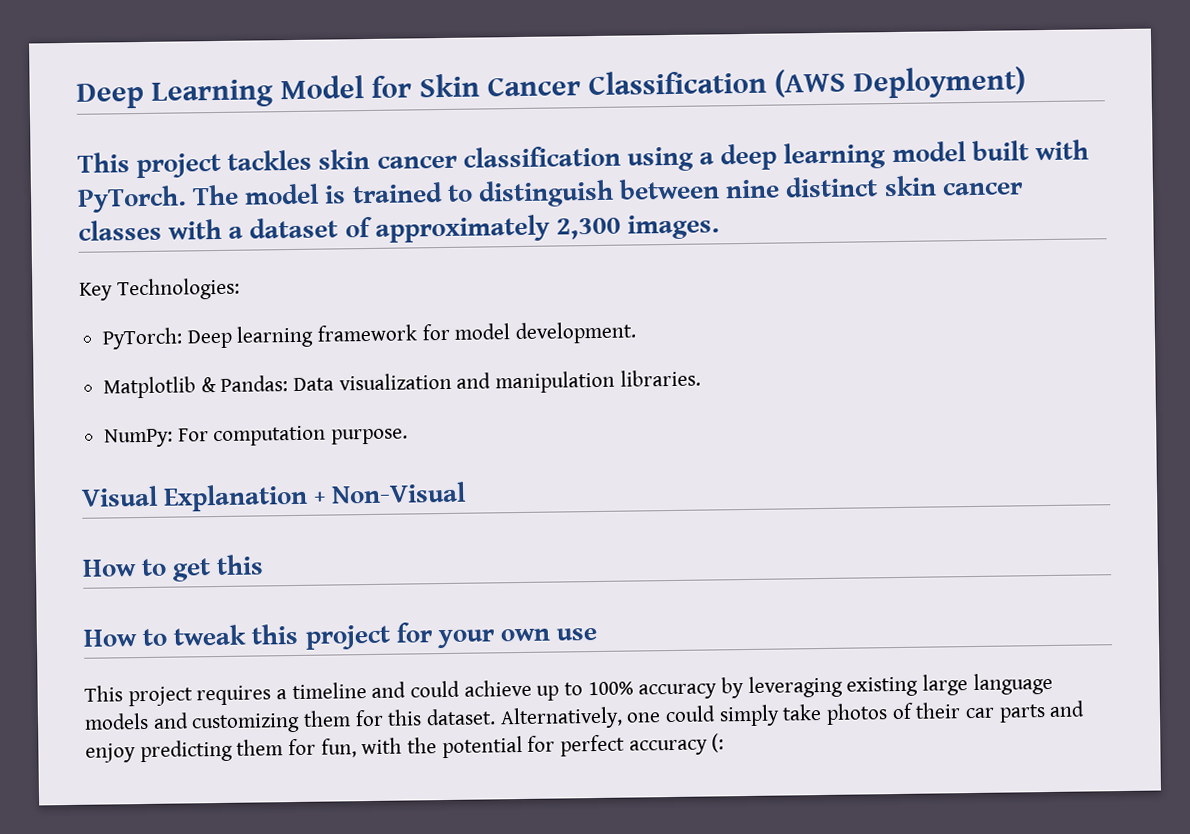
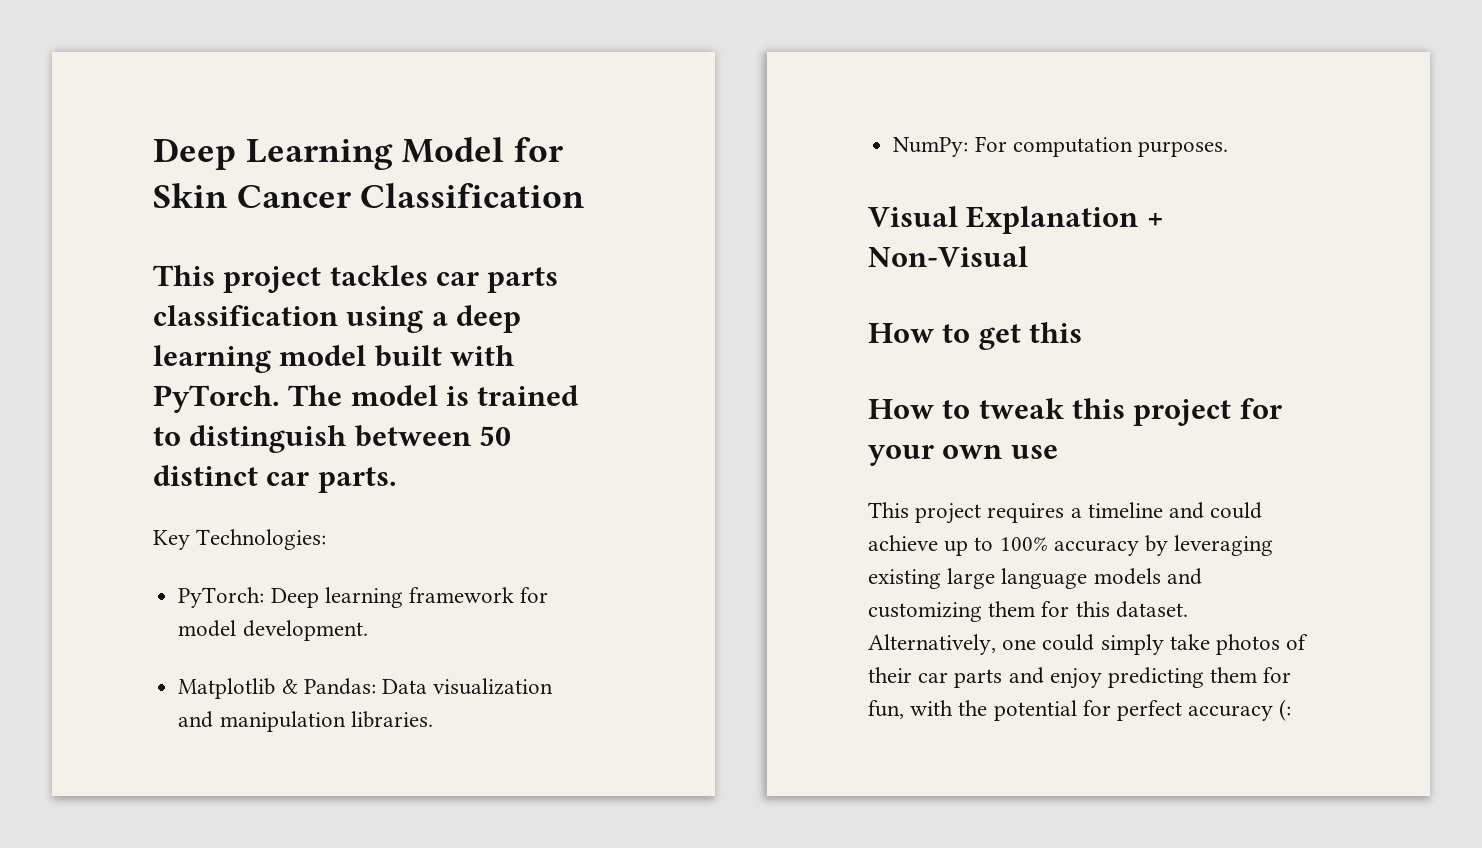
[774,66,1026,99] (AWS Deployment) -> (585, 195) none
[318,148,458,170] skin cancer -> [436,267,559,293] car parts
[725,175,1024,199] [78,214,721,243] nine distinct skin cancer classes with a dataset of approximately 2,300 images. -> [479,426,512,446] [153,465,397,493] 50 distinct car parts.
[331,428,409,445] purpose. -> [1137,141,1228,157] purposes.

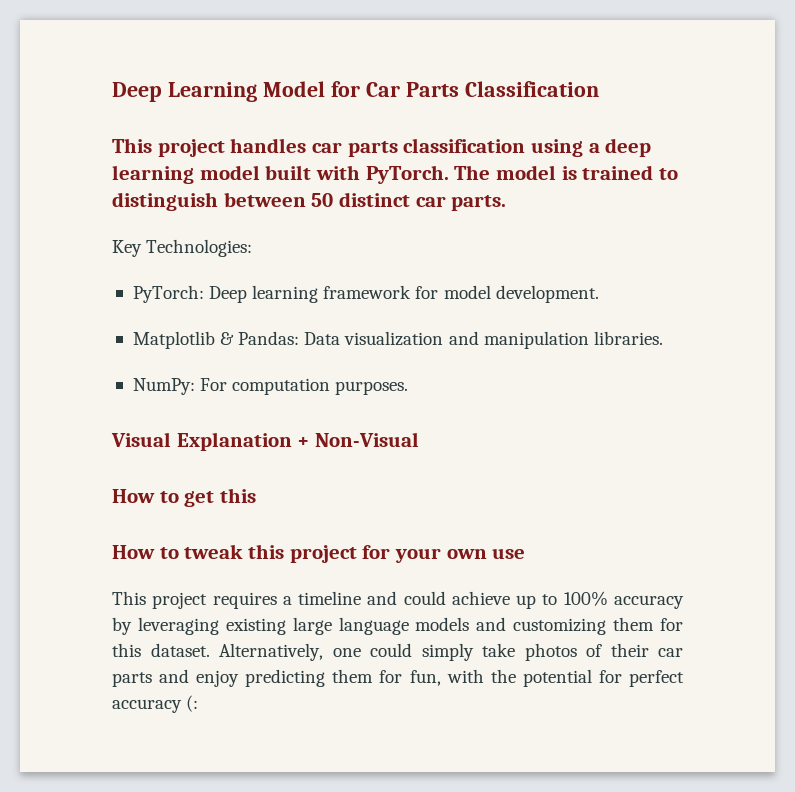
[153,183,351,208] Skin Cancer -> [365,82,459,97] Car Parts
[329,265,428,286] tackles -> [230,138,307,153] handles

